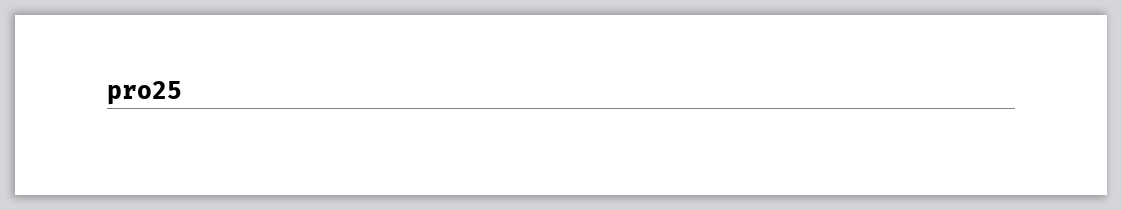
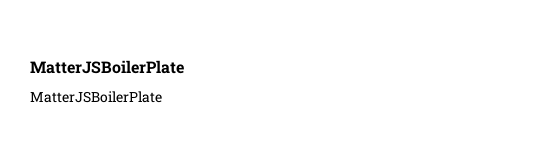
[107,81,182,105] pro25 -> [30,60,184,74] [30,91,162,103] MatterJSBoilerPlate // MatterJSBoilerPlate

